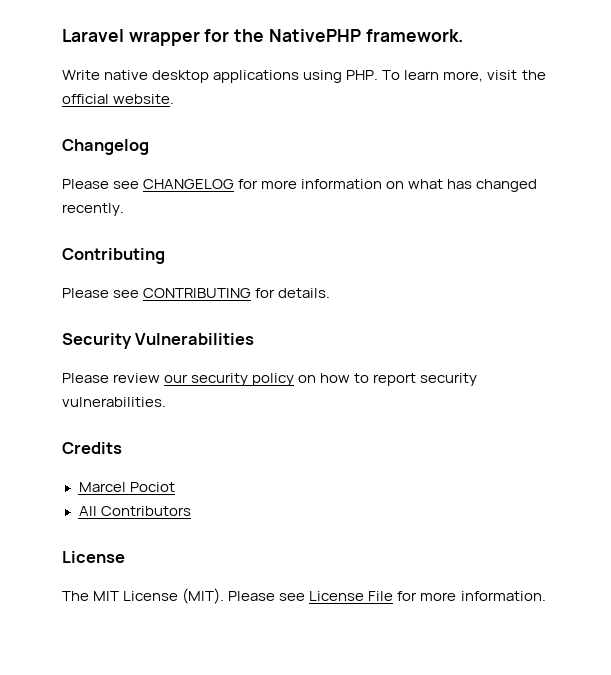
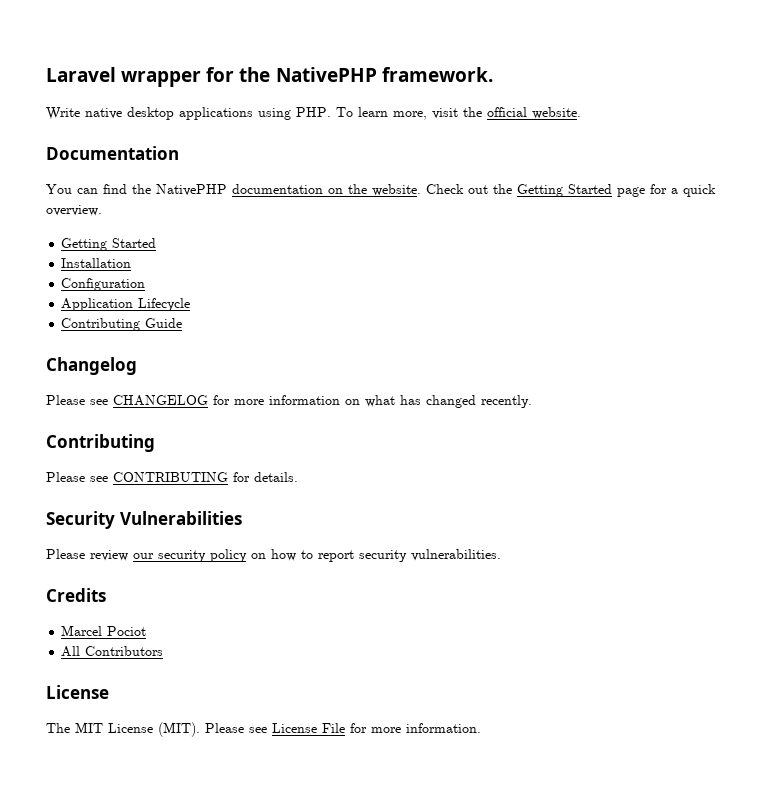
(175, 99) none -> [46,146,179,160] [46,184,716,197] [46,205,102,216] [61,238,157,251] [61,258,132,268] [61,278,146,291] [61,298,191,311] [61,318,183,331] // Documentation // You can find the NativePHP documentation on the website. Check out the Getting Started page for a quick overview. // Getting Started // Installation // Configuration // Application Lifecycle // Contributing Guide

